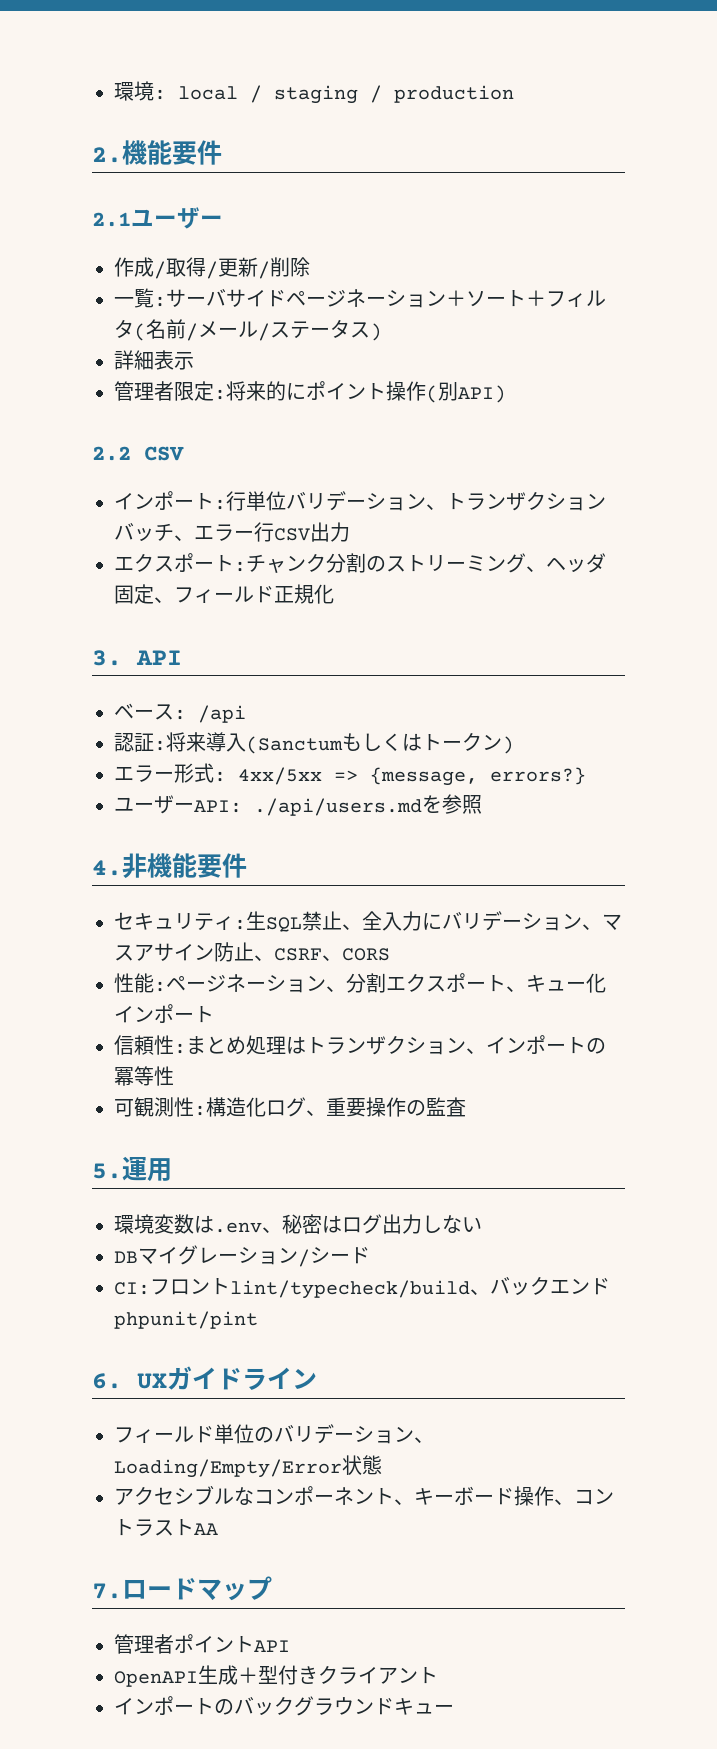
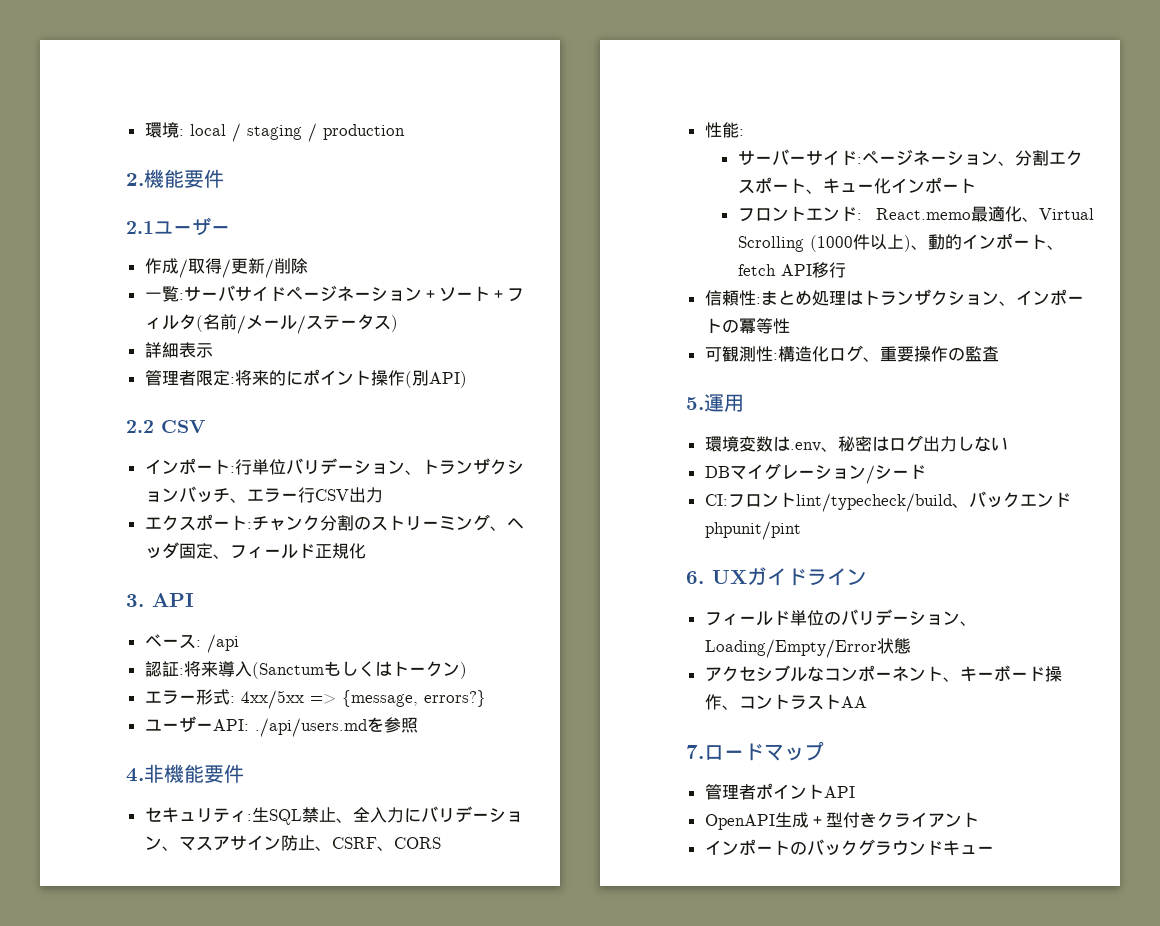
(166, 986) none -> [737,149,862,165] // サーバーサイド:
(214, 1014) none -> [737,206,1094,222] [737,233,1064,252] [737,262,846,278] // フロントエンド: React.memo最適化、Virtual Scrolling (1000件以上)、動的インポート、fetch API移行

